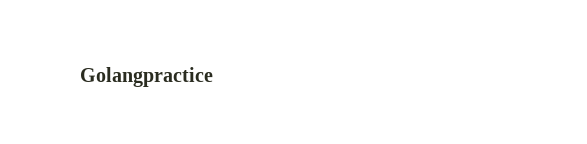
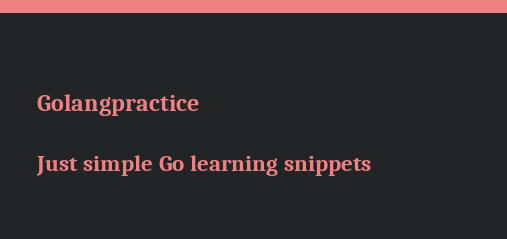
(213, 77) none -> [36,155,372,176] // Just simple Go learning snippets

